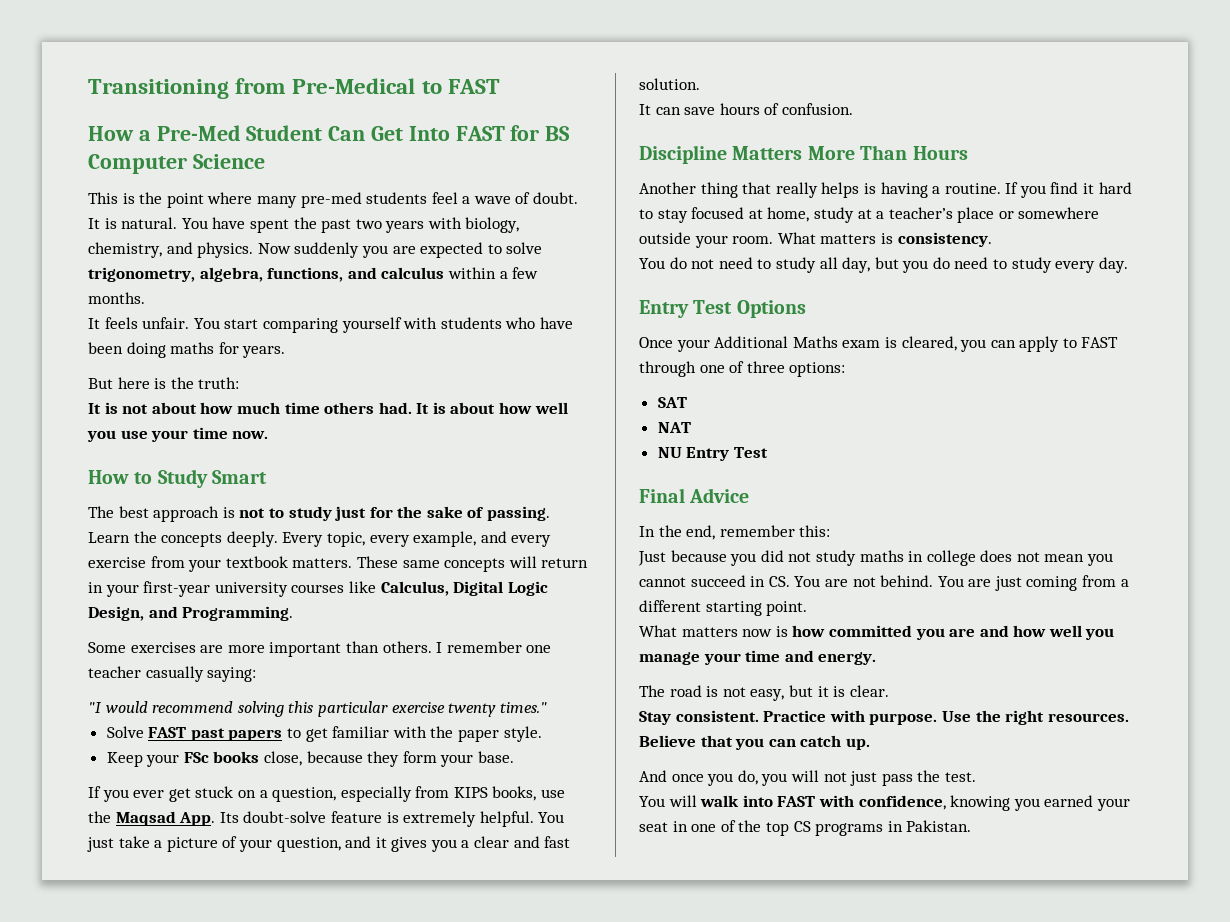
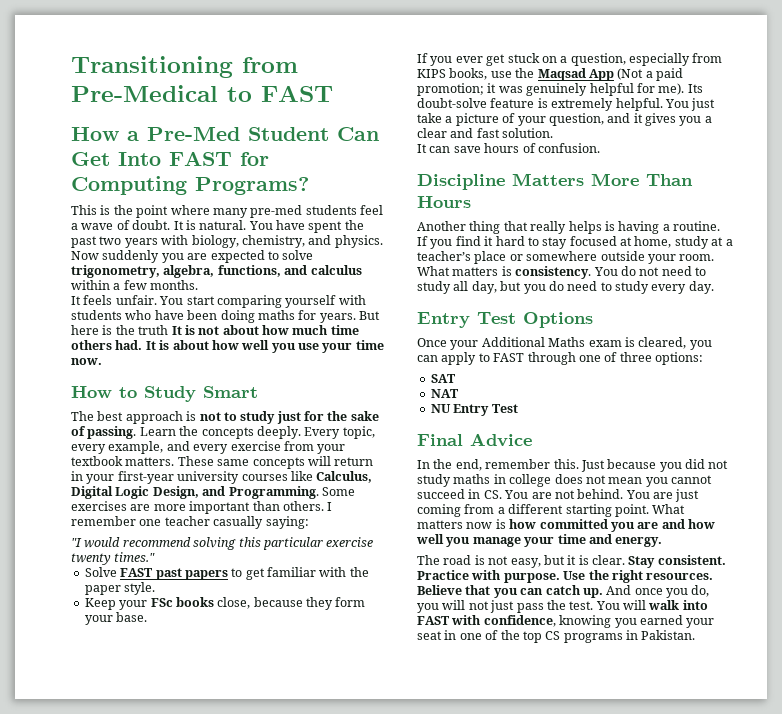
[545,126,571,141] [88,154,265,174] BS Computer Science -> [71,176,309,195] Computing Programs?
(286, 352) // -> (356, 318) none
[198,377,240,389] truth: // -> [138,325,169,335] truth
(294, 613) // -> (319, 492) none
[179,812,216,826] App. -> [588,68,683,81] [417,83,685,96] App (Not a paid promotion; it was genuinely helpful for me).
(992, 239) // -> (592, 272) none
[799,525,831,537] this: // -> [553,459,579,469] this.
(808, 608) // -> (649, 510) none
(889, 691) // -> (625, 560) none
(870, 744) // -> (603, 593) none
(976, 777) // -> (594, 605) none

